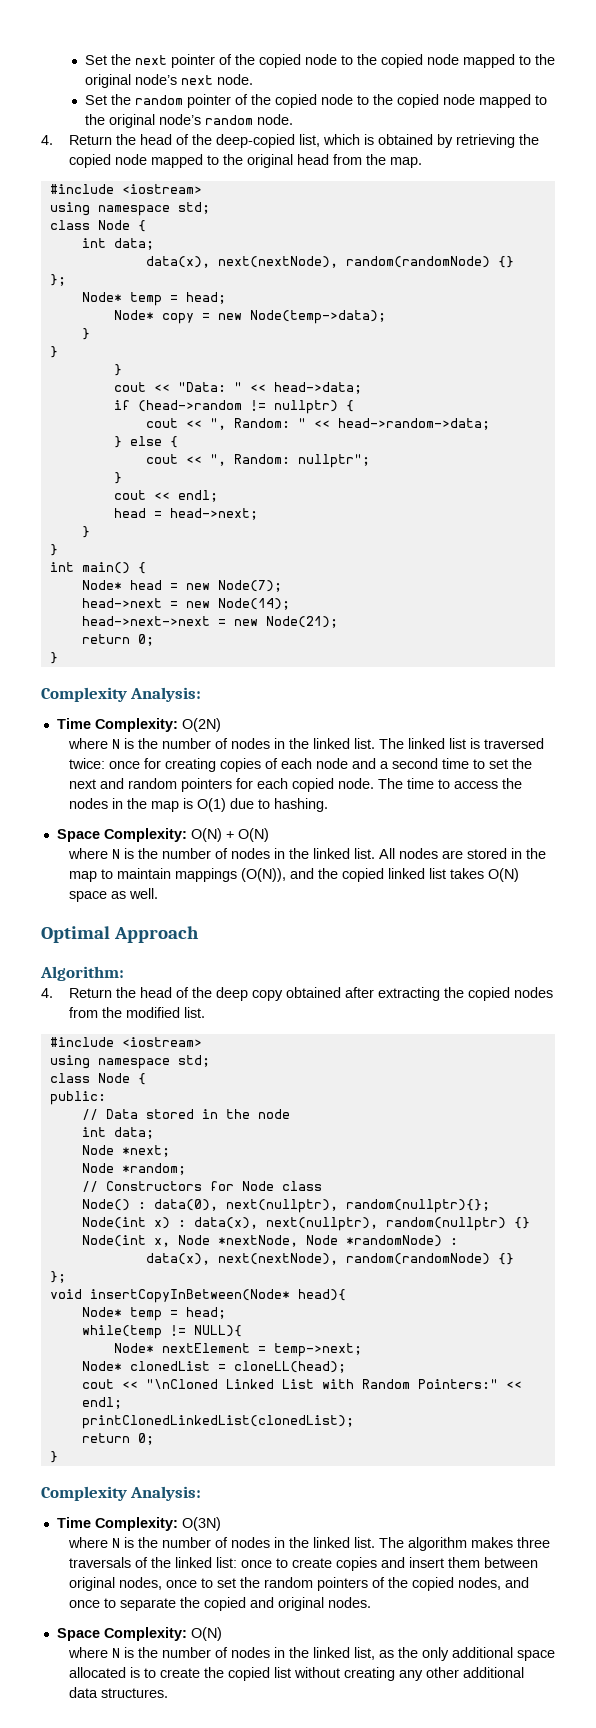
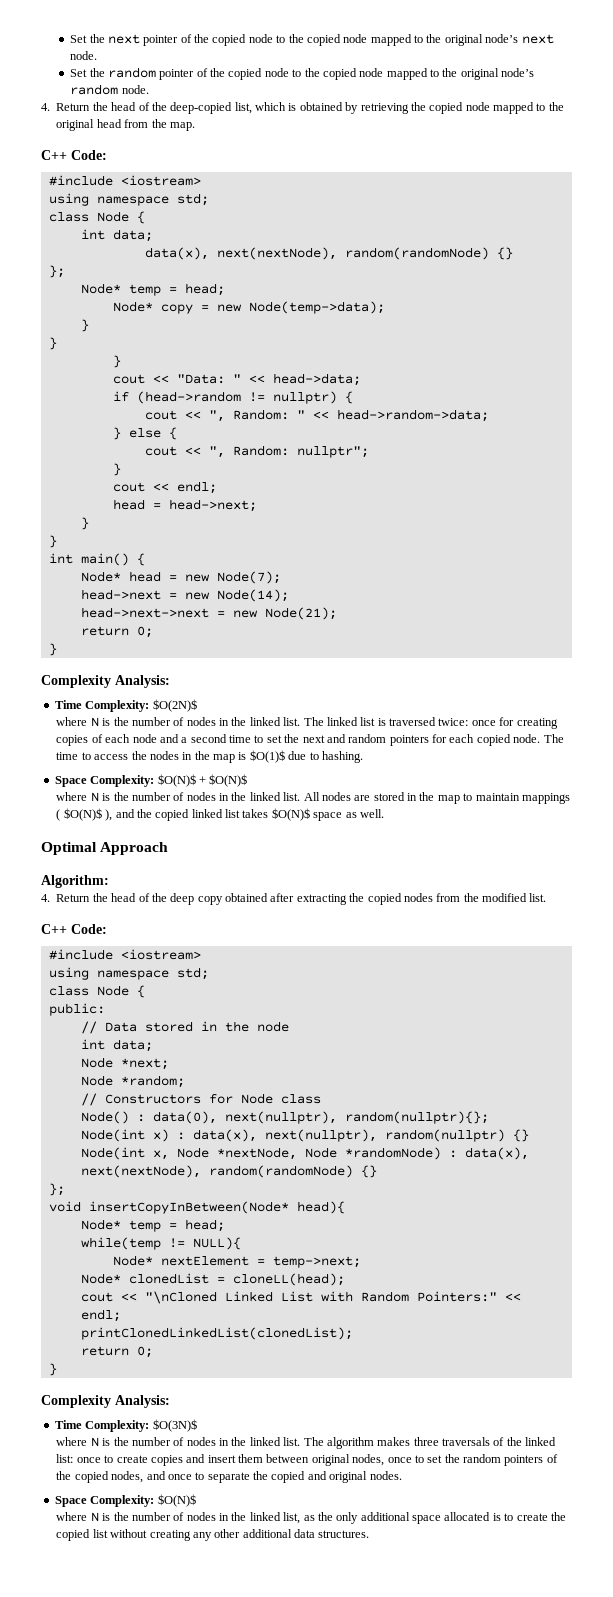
(422, 162) none -> [41,150,107,160] // C++ Code:
[181,718,221,732] O(2N) -> [152,699,197,712] $O(2N)$
[196,798,226,812] O(1) -> [249,750,285,763] $O(1)$
[190,828,269,842] O(N) + O(N) -> [157,774,248,787] $O(N)$ + $O(N)$
[240,868,286,882] (O(N)), -> [56,808,113,821] ( $O(N)$ ),
[487,868,519,882] O(N) -> [271,808,310,821] $O(N)$
(205, 1012) none -> [41,924,107,934] // C++ Code:
(458, 1241) // -> (457, 1154) none
[181,1517,221,1531] O(3N) -> [152,1419,197,1432] $O(3N)$
[190,1627,222,1641] O(N) -> [157,1494,196,1507] $O(N)$

